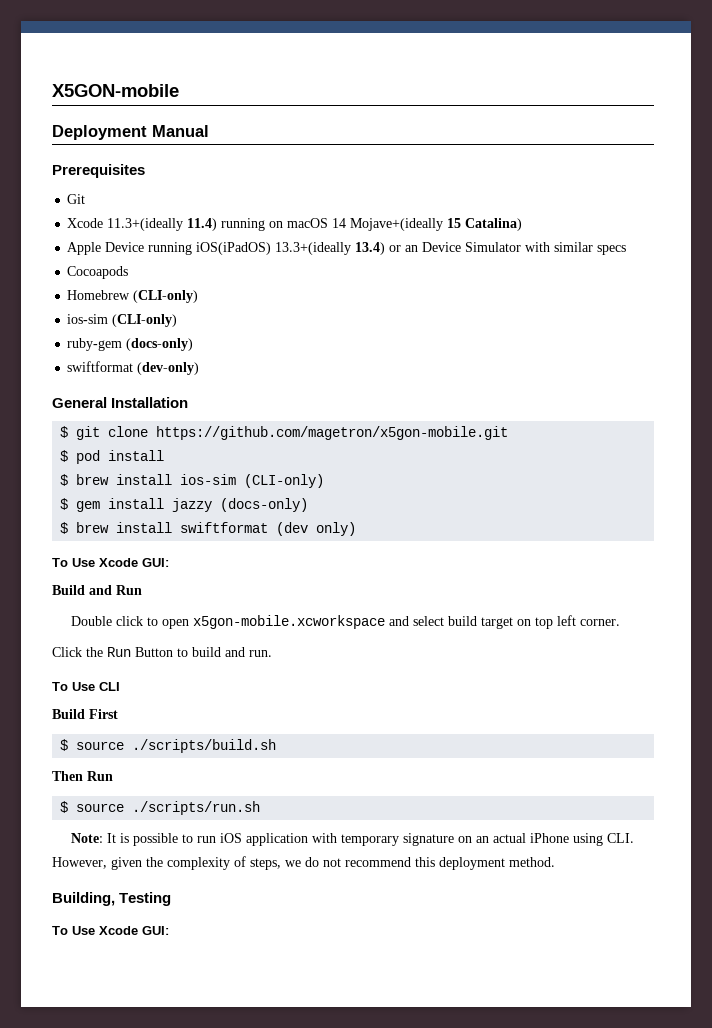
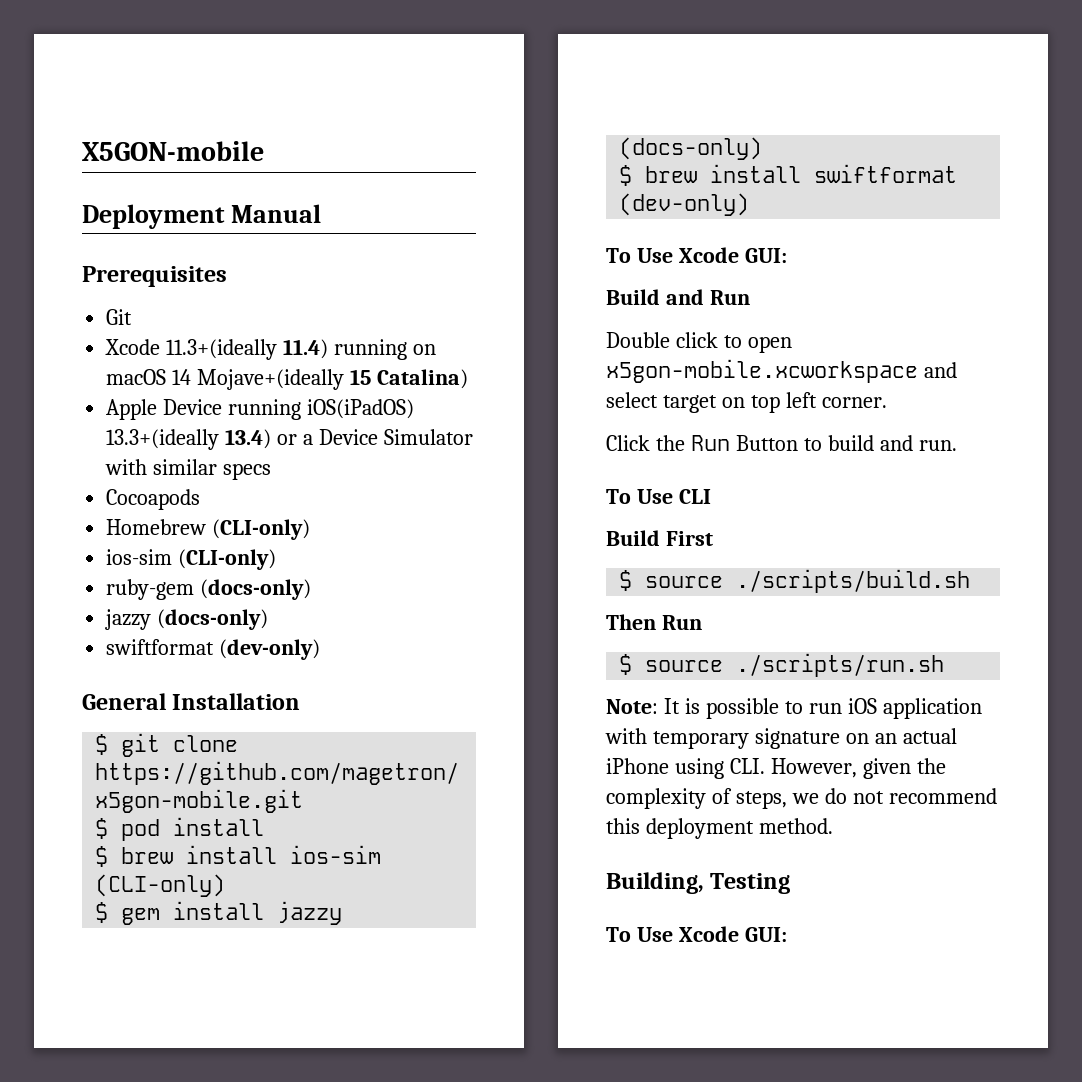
[405,245,419,252] an -> [303,434,314,445] a
(194, 344) none -> [105,609,269,630] // jazzy (docs-only)
[276,522,357,536] (dev only) -> [619,193,750,216] (dev-only)
[447,616,477,626] build -> (658, 400) none

